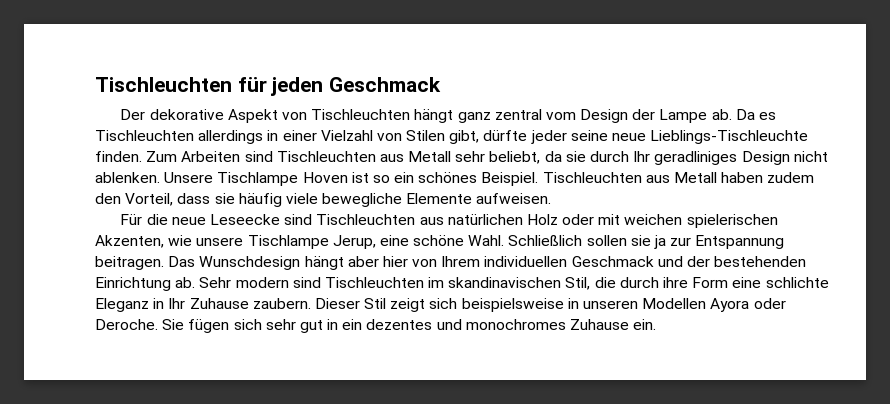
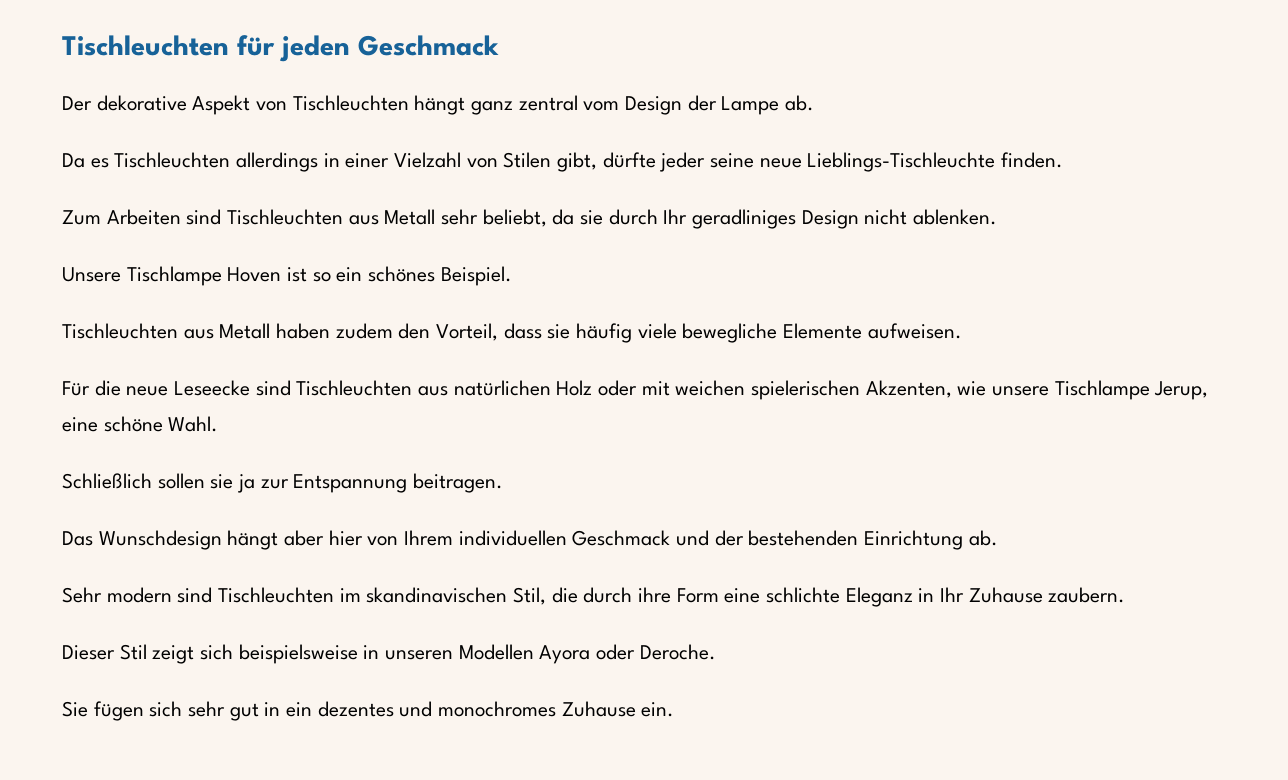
(732, 114) none -> (815, 103) //
(142, 156) none -> (1064, 160) //
(160, 177) none -> (998, 217) //
(539, 179) none -> (512, 276) //
(505, 240) none -> (219, 424) //
(164, 263) none -> (504, 483) //
(196, 282) none -> (998, 538) //
(311, 303) none -> (1126, 595) //
(158, 324) none -> (716, 652) //

